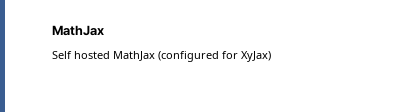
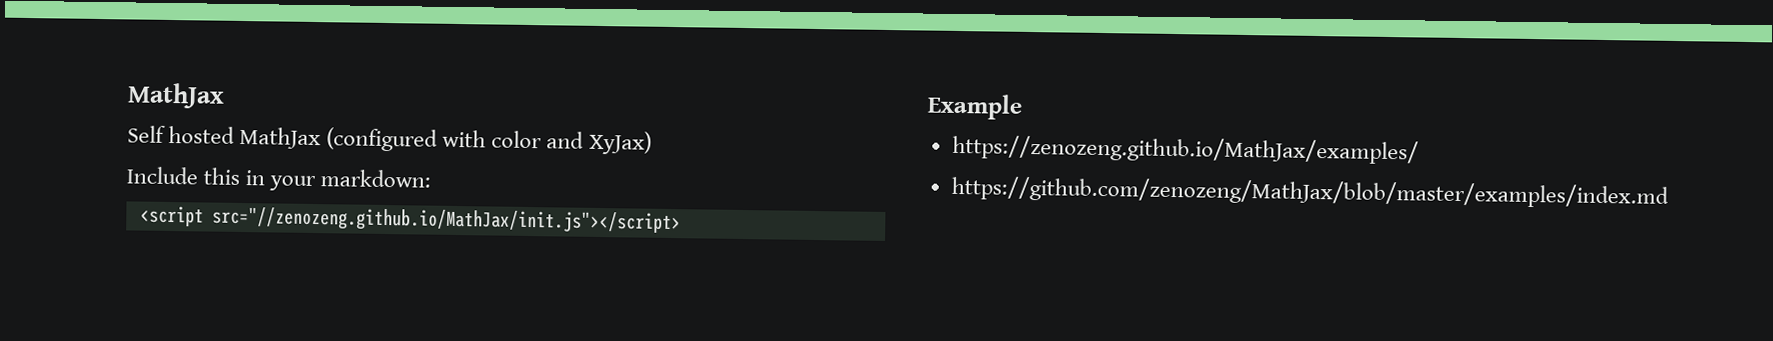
[222,51,271,62] for XyJax) -> [442,129,652,155] [126,166,432,192] [139,205,681,235] [927,93,1023,120] [951,134,1419,165] [950,175,1669,209] with color and XyJax) // Include this in your markdown: // <script src="//zenozeng.github.io/MathJax/init.js"></script> // Example // https://zenozeng.github.io/MathJax/examples/ // https://github.com/zenozeng/MathJax/blob/master/examples/index.md

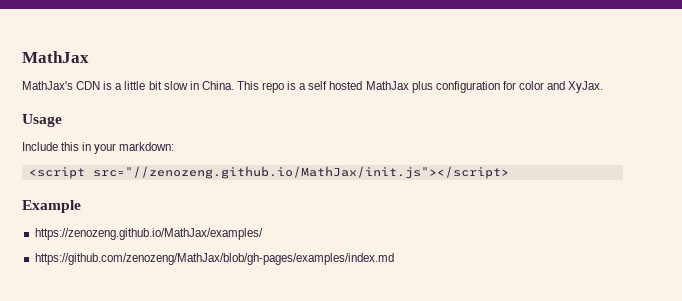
[127,125,652,155] Self hosted MathJax (configured with color and XyJax) -> [22,81,604,93] [22,114,62,127] MathJax's CDN is a little bit slow in China. This repo is a self hosted MathJax plus configuration for color and XyJax. // Usage
[950,175,1669,209] https://github.com/zenozeng/MathJax/blob/master/examples/index.md -> [34,253,394,265] https://github.com/zenozeng/MathJax/blob/gh-pages/examples/index.md

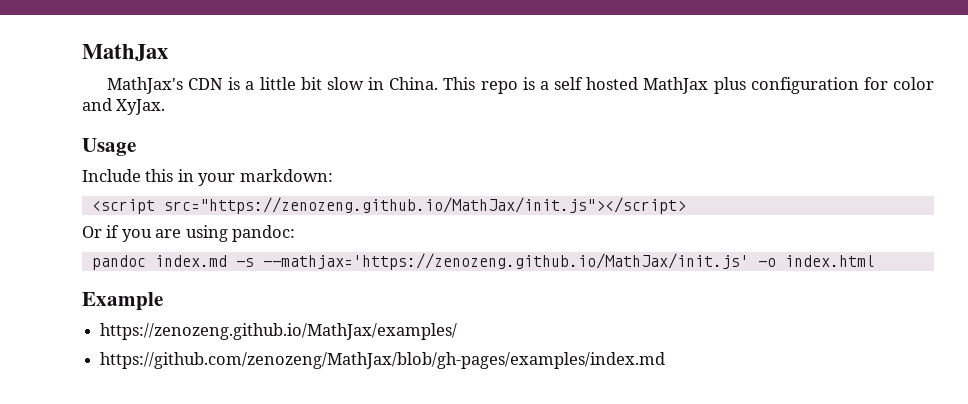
[92,166,509,179] src="//zenozeng.github.io/MathJax/init.js"></script> -> [163,197,686,214] [82,225,296,242] [91,253,875,270] src="https://zenozeng.github.io/MathJax/init.js"></script> // Or if you are using pandoc: // pandoc index.md -s --mathjax='https://zenozeng.github.io/MathJax/init.js' -o index.html

